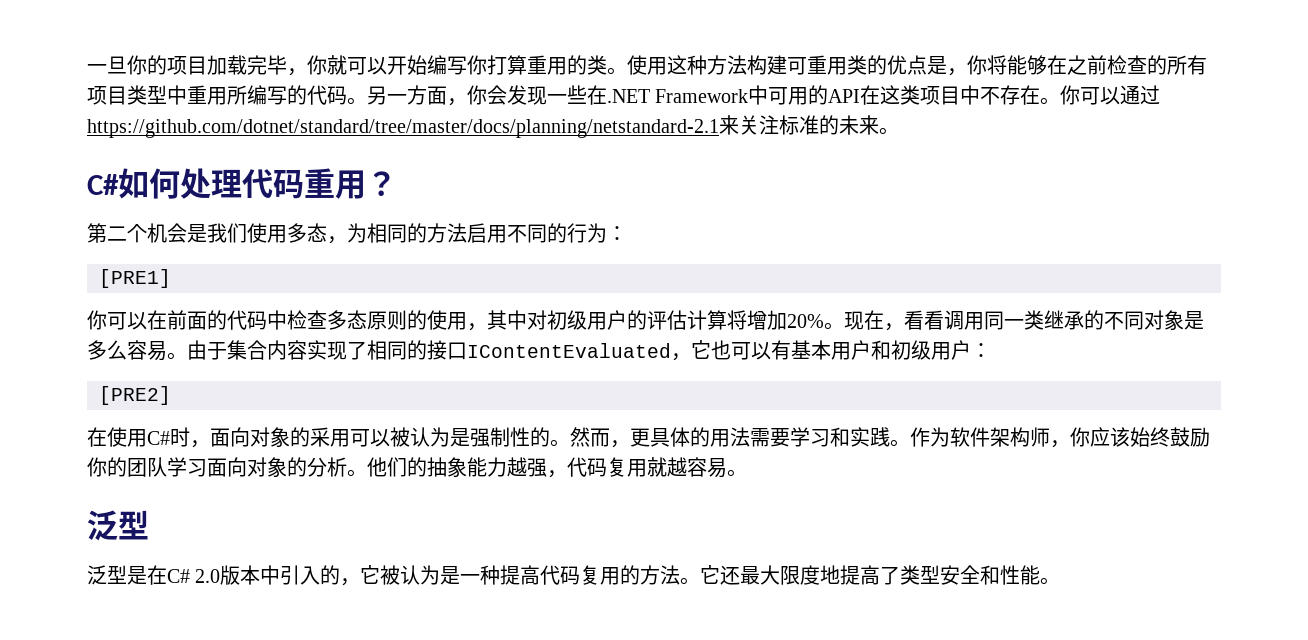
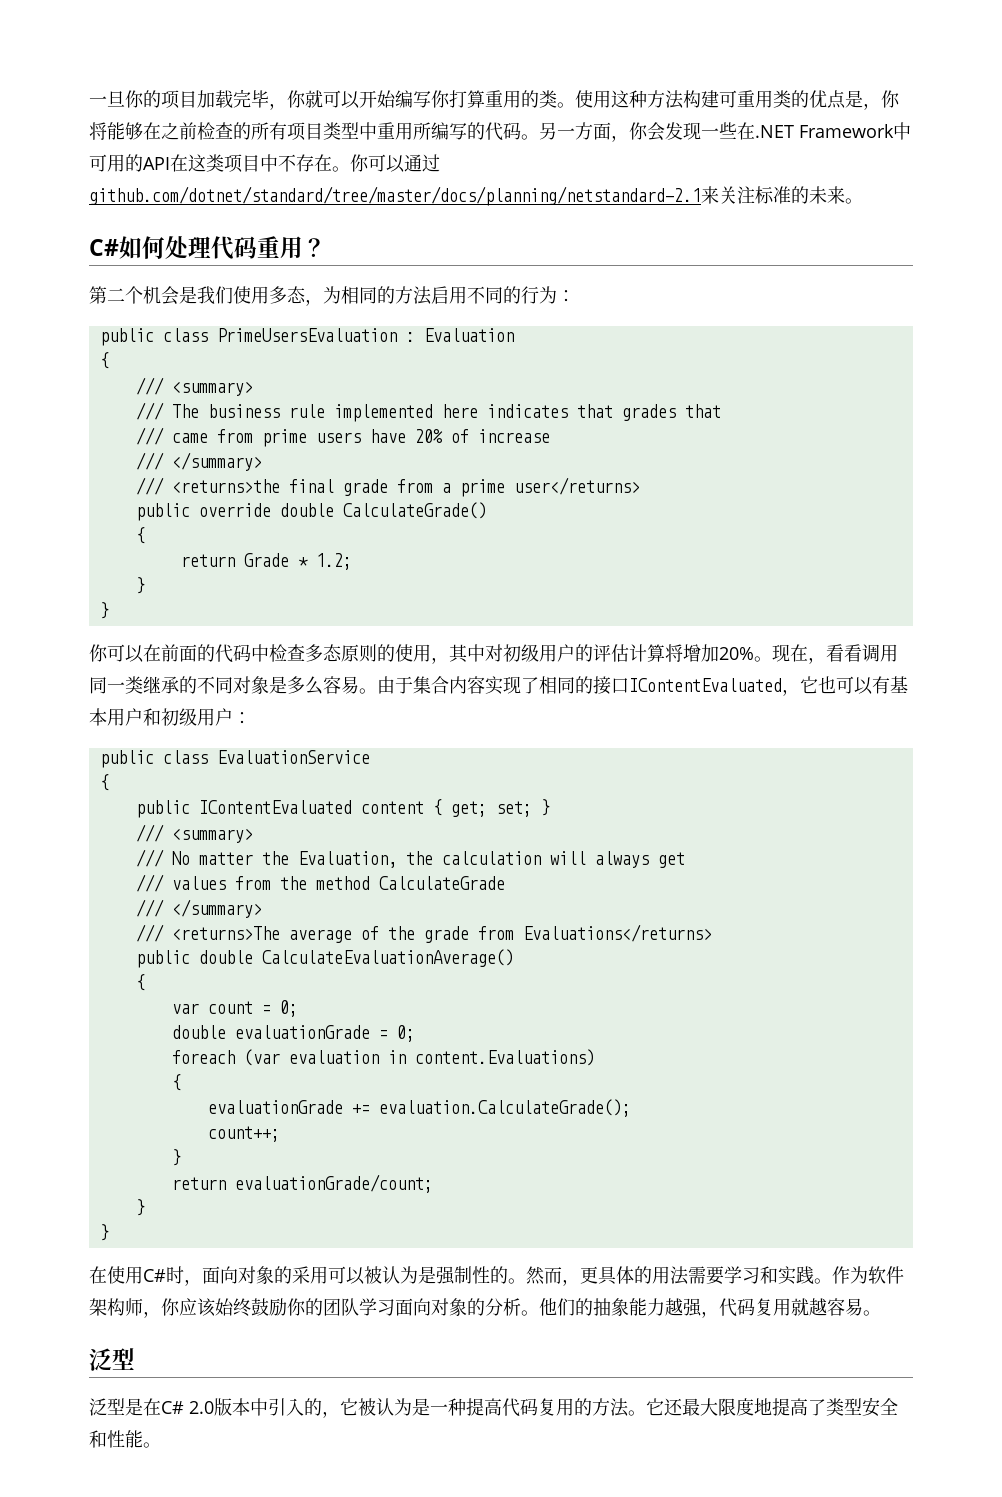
[87,119,719,138] https://github.com/dotnet/standard/tree/master/docs/planning/netstandard-2.1 -> [89,186,701,206] github.com/dotnet/standard/tree/master/docs/planning/netstandard-2.1
[99,269,171,288] [PRE1] -> [99,328,514,346] [99,352,109,369] [135,377,253,396] [135,402,721,422] [135,427,550,447] [135,452,262,471] [135,477,640,497] [135,502,487,521] [135,527,145,544] [180,553,352,570] [135,577,145,594] [99,602,109,619] public class PrimeUsersEvaluation : Evaluation // { // /// <summary> // /// The business rule implemented here indicates that grades that // /// came from prime users have 20% of increase // /// </summary> // /// <returns>the final grade from a prime user</returns> // public override double CalculateGrade() // { // return Grade * 1.2; // } // }
[99,386,171,405] [PRE2] -> [99,750,370,768] [99,774,109,791] [135,799,550,818] [135,824,253,843] [135,849,685,868] [135,874,505,892] [135,899,262,918] [135,924,712,943] [135,949,514,968] [135,974,145,991] [171,1000,298,1017] [171,1025,415,1042] [171,1049,595,1066] [171,1074,181,1091] [207,1099,631,1117] [207,1126,280,1142] [171,1149,181,1166] [171,1174,433,1193] [135,1199,145,1216] [99,1224,109,1241] public class EvaluationService // { // public IContentEvaluated content { get; set; } // /// <summary> // /// No matter the Evaluation, the calculation will always get // /// values from the method CalculateGrade // /// </summary> // /// <returns>The average of the grade from Evaluations</returns> // public double CalculateEvaluationAverage() // { // var count = 0; // double evaluationGrade = 0; // foreach (var evaluation in content.Evaluations) // { // evaluationGrade += evaluation.CalculateGrade(); // count++; // } // return evaluationGrade/count; // } // }

